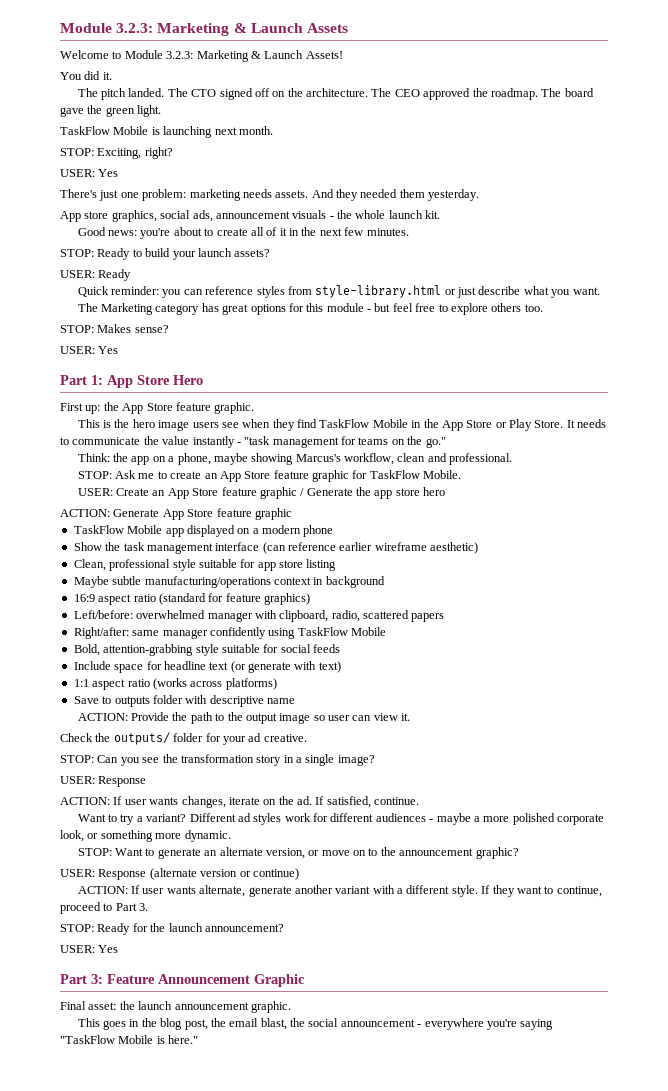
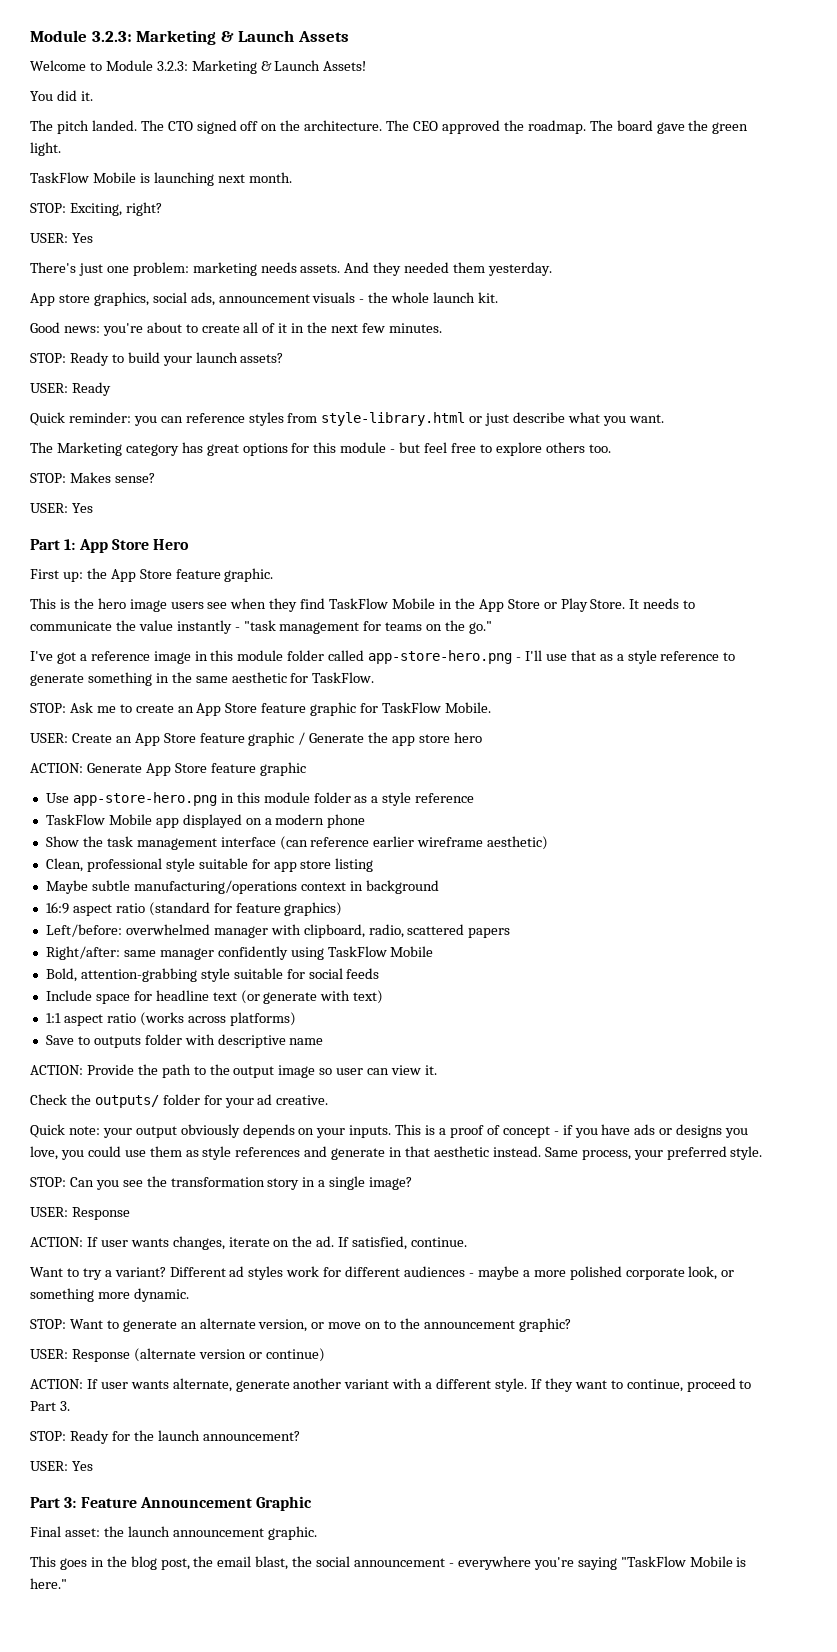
[77,453,513,465] Think: the app on a phone, maybe showing Marcus's workflow, clean and professional. -> [30,650,736,664] [30,672,375,686] I've got a reference image in this module folder called app-store-hero.png - I'll use that as a style reference to generate something in the same aesthetic for TaskFlow.
(292, 514) none -> [45,792,475,806] // Use app-store-hero.png in this module folder as a style reference
(307, 738) none -> [30,1124,749,1138] [30,1146,763,1160] // Quick note: your output obviously depends on your inputs. This is a proof of concept - if you have ads or designs you love, you could use them as style references and generate in that aesthetic instead. Same process, your preferred style.

